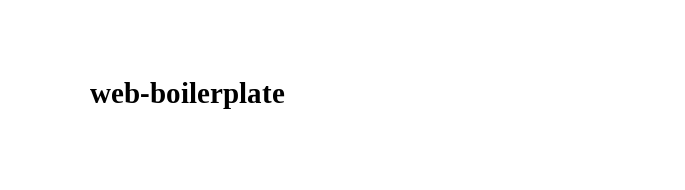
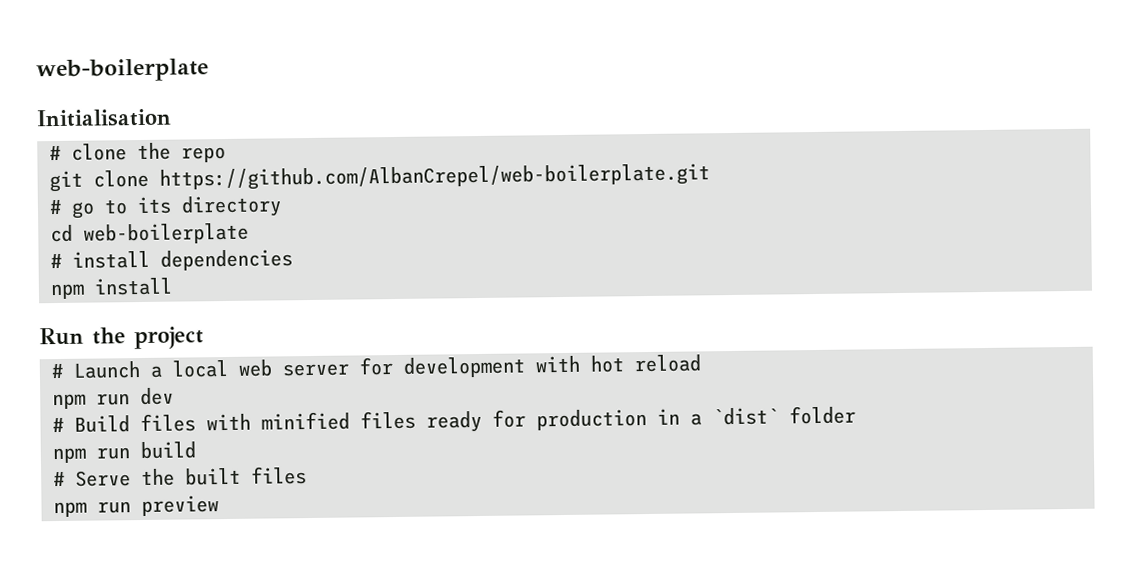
[90,82,285,109] web-boilerplate -> [36,58,209,83] [36,108,171,128] [49,142,227,163] [49,163,711,193] [49,195,283,219] [50,222,250,245] [50,249,294,271] [50,277,173,300] [39,326,204,350] [51,354,702,379] [52,387,175,410] [52,405,857,433] [52,441,197,464] [53,466,308,487] [53,495,220,518] web-boilerplate // Initialisation // # clone the repo // git clone https://github.com/AlbanCrepel/web-boilerplate.git // # go to its directory // cd web-boilerplate // # install dependencies // npm install // Run the project // # Launch a local web server for development with hot reload // npm run dev // # Build files with minified files ready for production in a `dist` folder // npm run build // # Serve the built files // npm run preview

